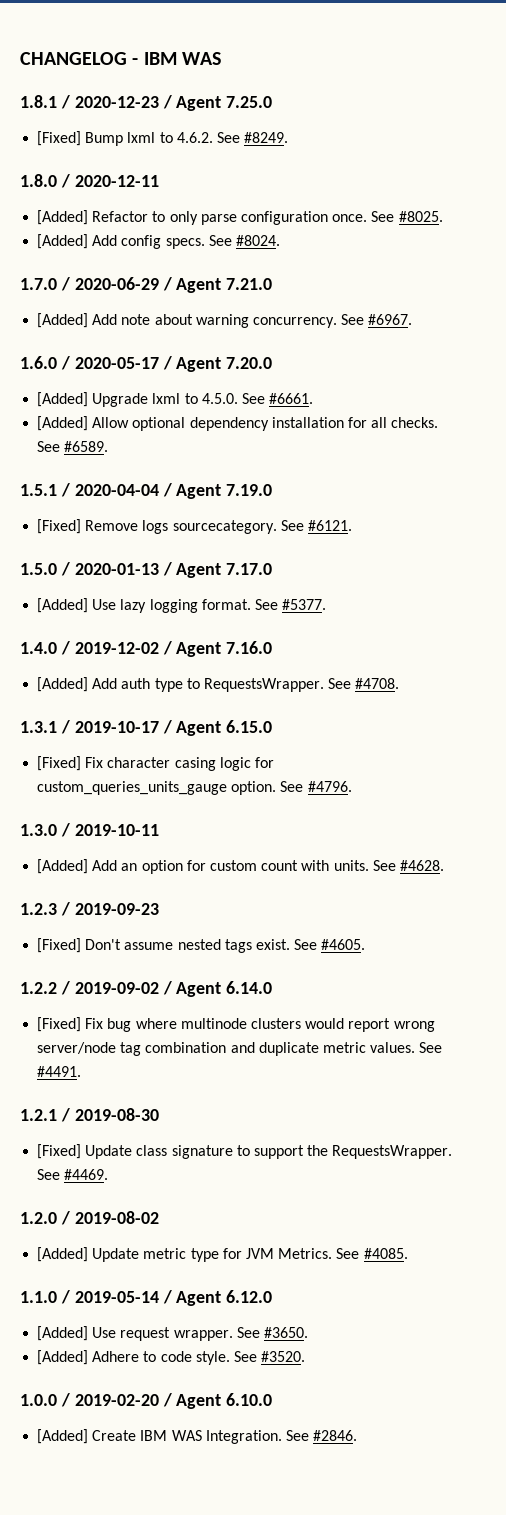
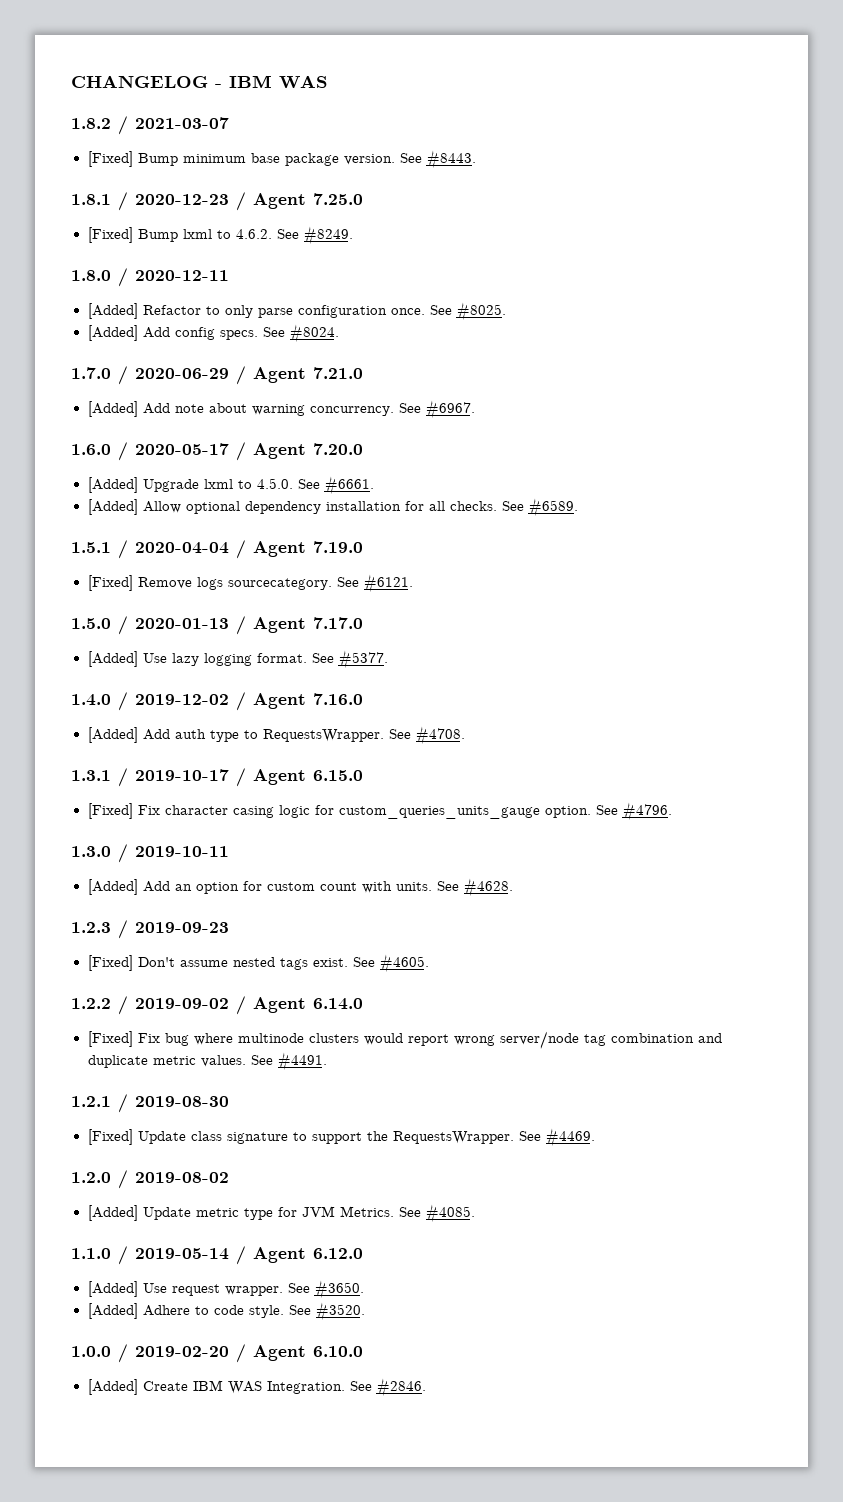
(221, 58) none -> [71,116,229,135] [87,150,476,169] // 1.8.2 / 2021-03-07 // [Fixed] Bump minimum base package version. See #8443.

